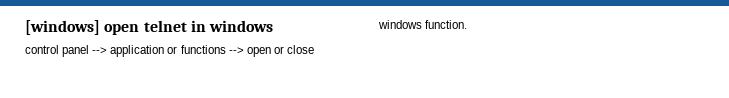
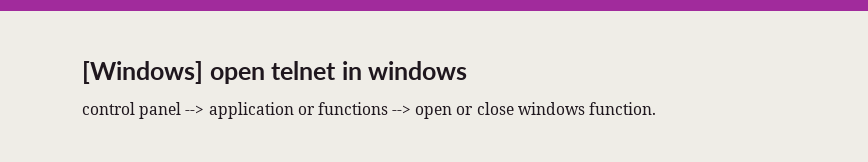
[25,20,100,35] [windows] -> [82,61,203,84] [Windows]

